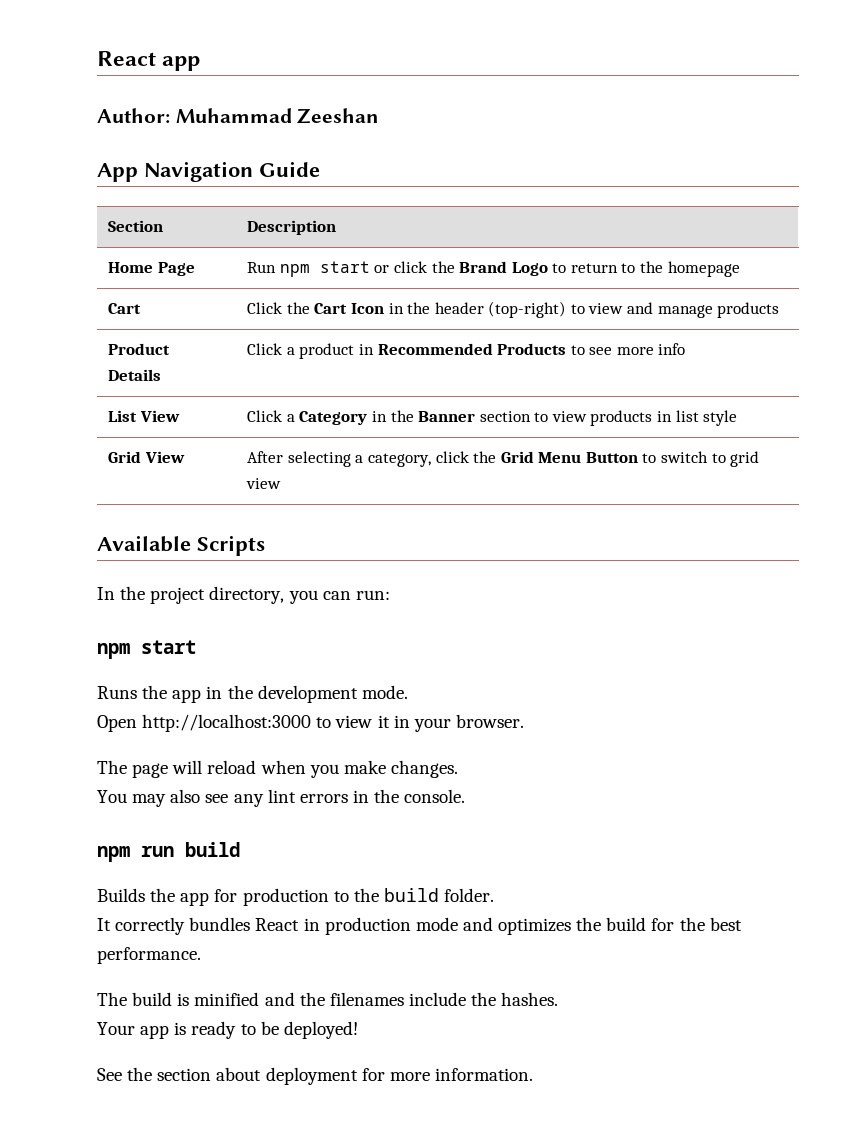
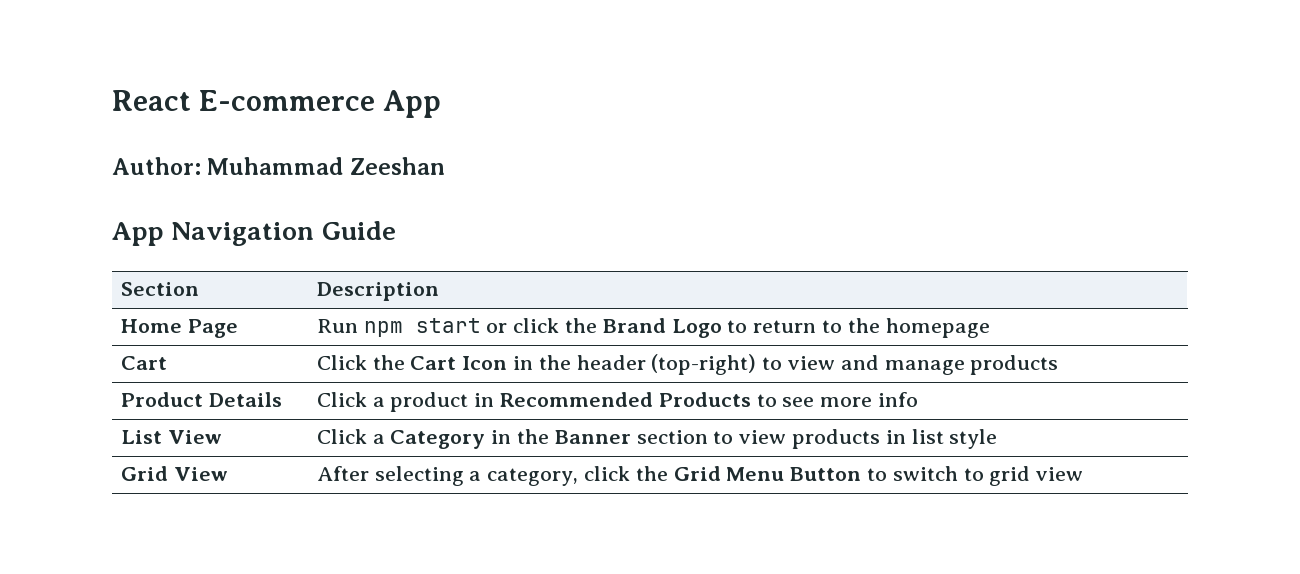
[97,51,201,71] React app -> [112,90,442,118] React E-commerce App
[97,535,265,556] [97,586,390,604] [97,640,196,659] [97,685,408,703] [97,714,524,732] [97,760,458,778] [97,789,466,807] [97,842,240,862] [97,888,495,906] [97,917,742,935] [97,947,201,964] [97,992,559,1006] [97,1021,358,1039] [97,1067,533,1085] // Available Scripts // In the project directory, you can run: // npm start // Runs the app in the development mode. // Open http://localhost:3000 to view it in your browser. // The page will reload when you make changes. // You may also see any lint errors in the console. // npm run build // Builds the app for production to the build folder. // It correctly bundles React in production mode and optimizes the build for the best performance. // The build is minified and the filenames include the hashes. // Your app is ready to be deployed! // See the section about deployment for more information. -> (1084, 474) none

